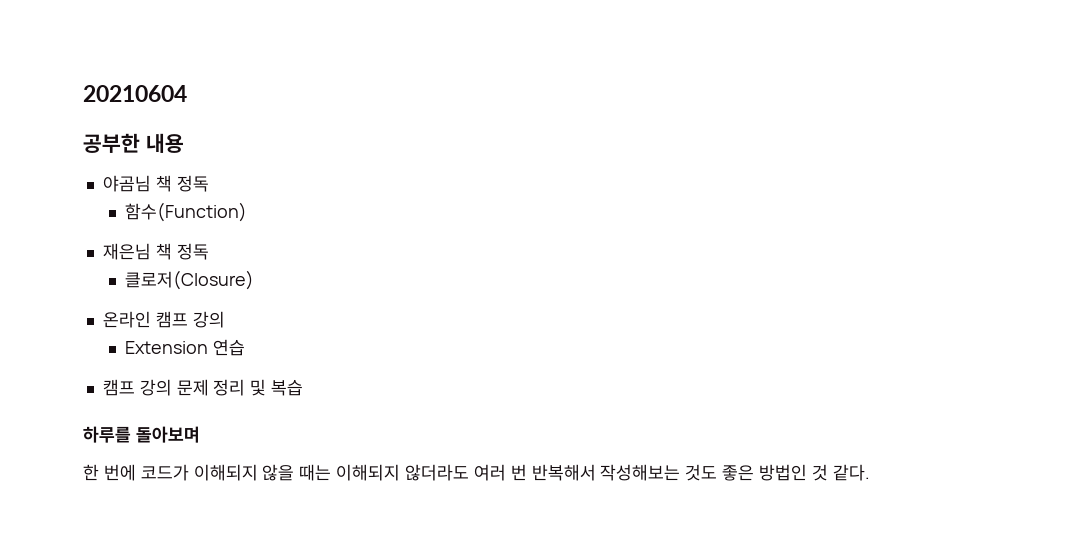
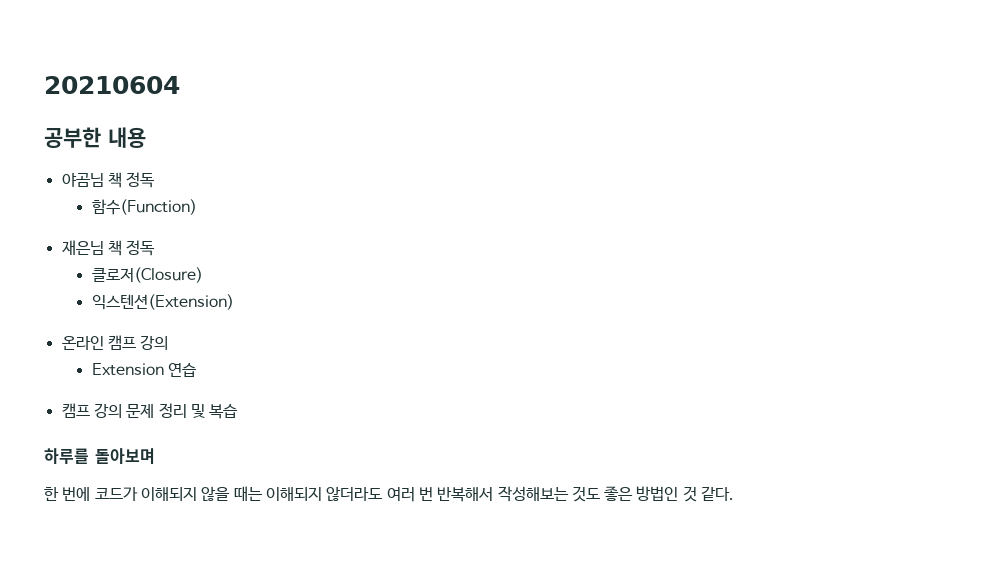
(255, 280) none -> [91,294,234,310] // 익스텐션(Extension)

